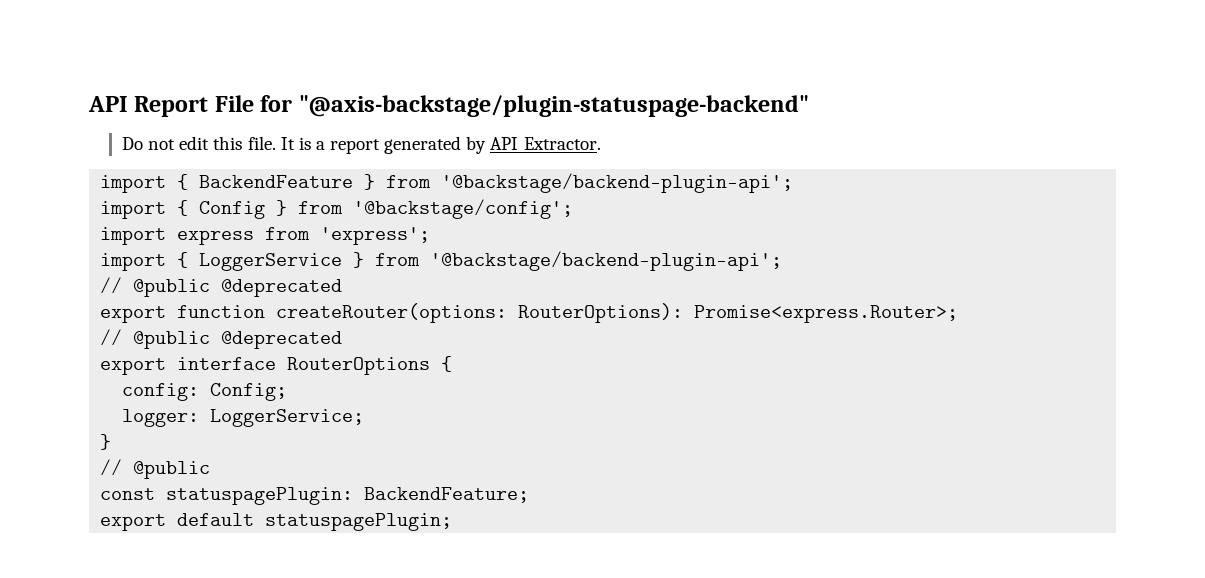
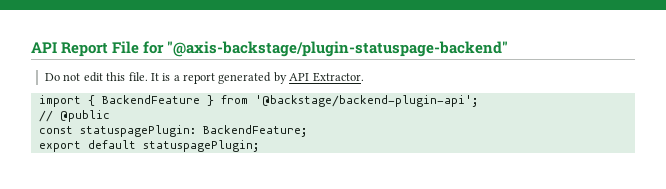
[100,199,574,219] [100,227,431,245] [100,251,783,271] [100,277,343,297] [100,303,959,323] [100,329,343,349] [100,356,453,375] [122,383,288,401] [122,409,365,427] [100,434,112,450] // import { Config } from '@backstage/config'; // import express from 'express'; // import { LoggerService } from '@backstage/backend-plugin-api'; // // @public @deprecated // export function createRouter(options: RouterOptions): Promise<express.Router>; // // @public @deprecated // export interface RouterOptions { // config: Config; // logger: LoggerService; // } -> (478, 101) none

